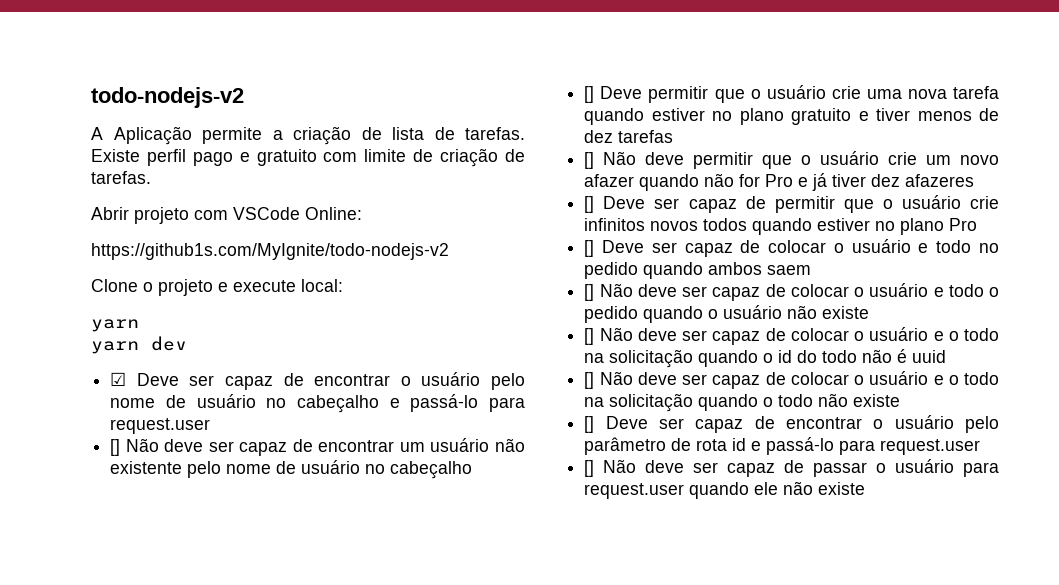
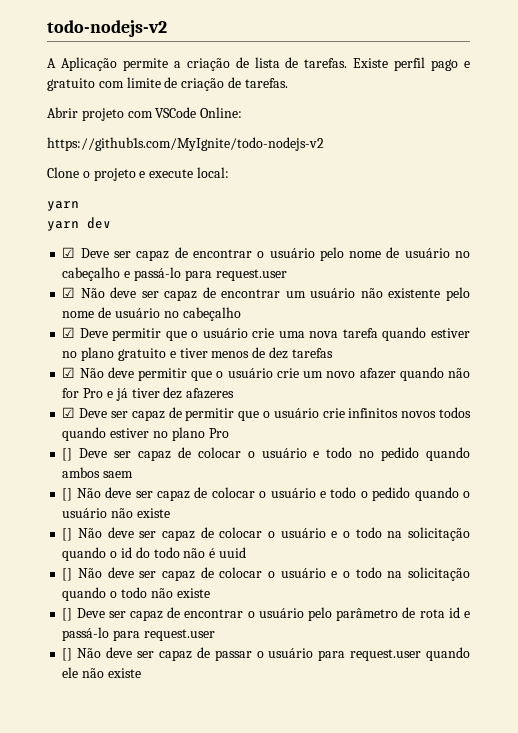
[110,439,121,456] [] -> [62,287,76,298] ☑
[584,86,595,103] [] -> [62,327,76,338] ☑
[584,152,595,169] [] -> [62,367,76,378] ☑
[584,196,595,213] [] -> [62,407,76,418] ☑

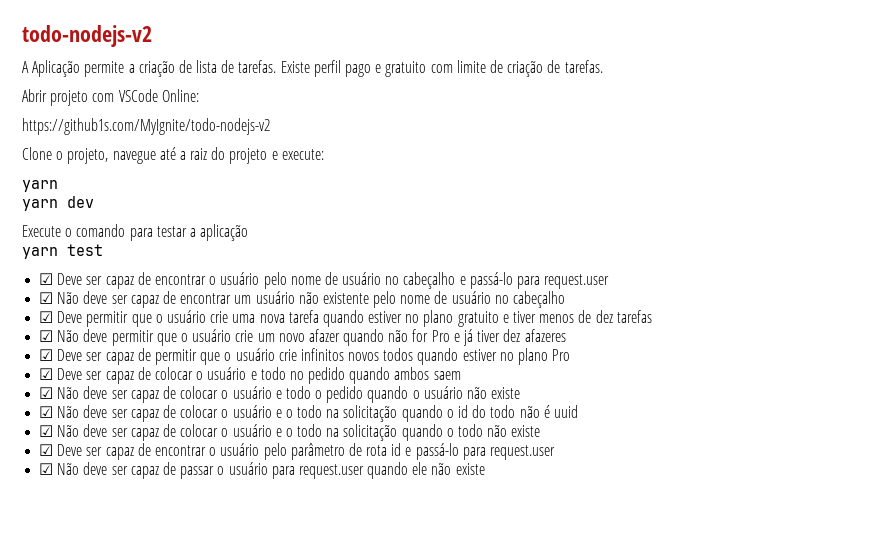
[93,167,229,181] [47,201,79,211] [47,217,111,231] projeto e execute local: // yarn // yarn dev -> [67,147,324,164] [22,180,58,192] [22,196,94,211] [22,224,249,241] [22,244,103,259] projeto, navegue até a raiz do projeto e execute: // yarn // yarn dev // Execute o comando para testar a aplicação // yarn test
[62,448,73,461] [] -> [39,368,54,380] ☑
[62,488,73,501] [] -> [39,387,54,399] ☑
[62,528,73,541] [] -> [39,406,54,418] ☑
[62,568,73,581] [] -> [39,425,54,437] ☑
[62,608,73,621] [] -> [39,444,54,456] ☑
[62,648,73,661] [] -> [39,463,54,475] ☑

